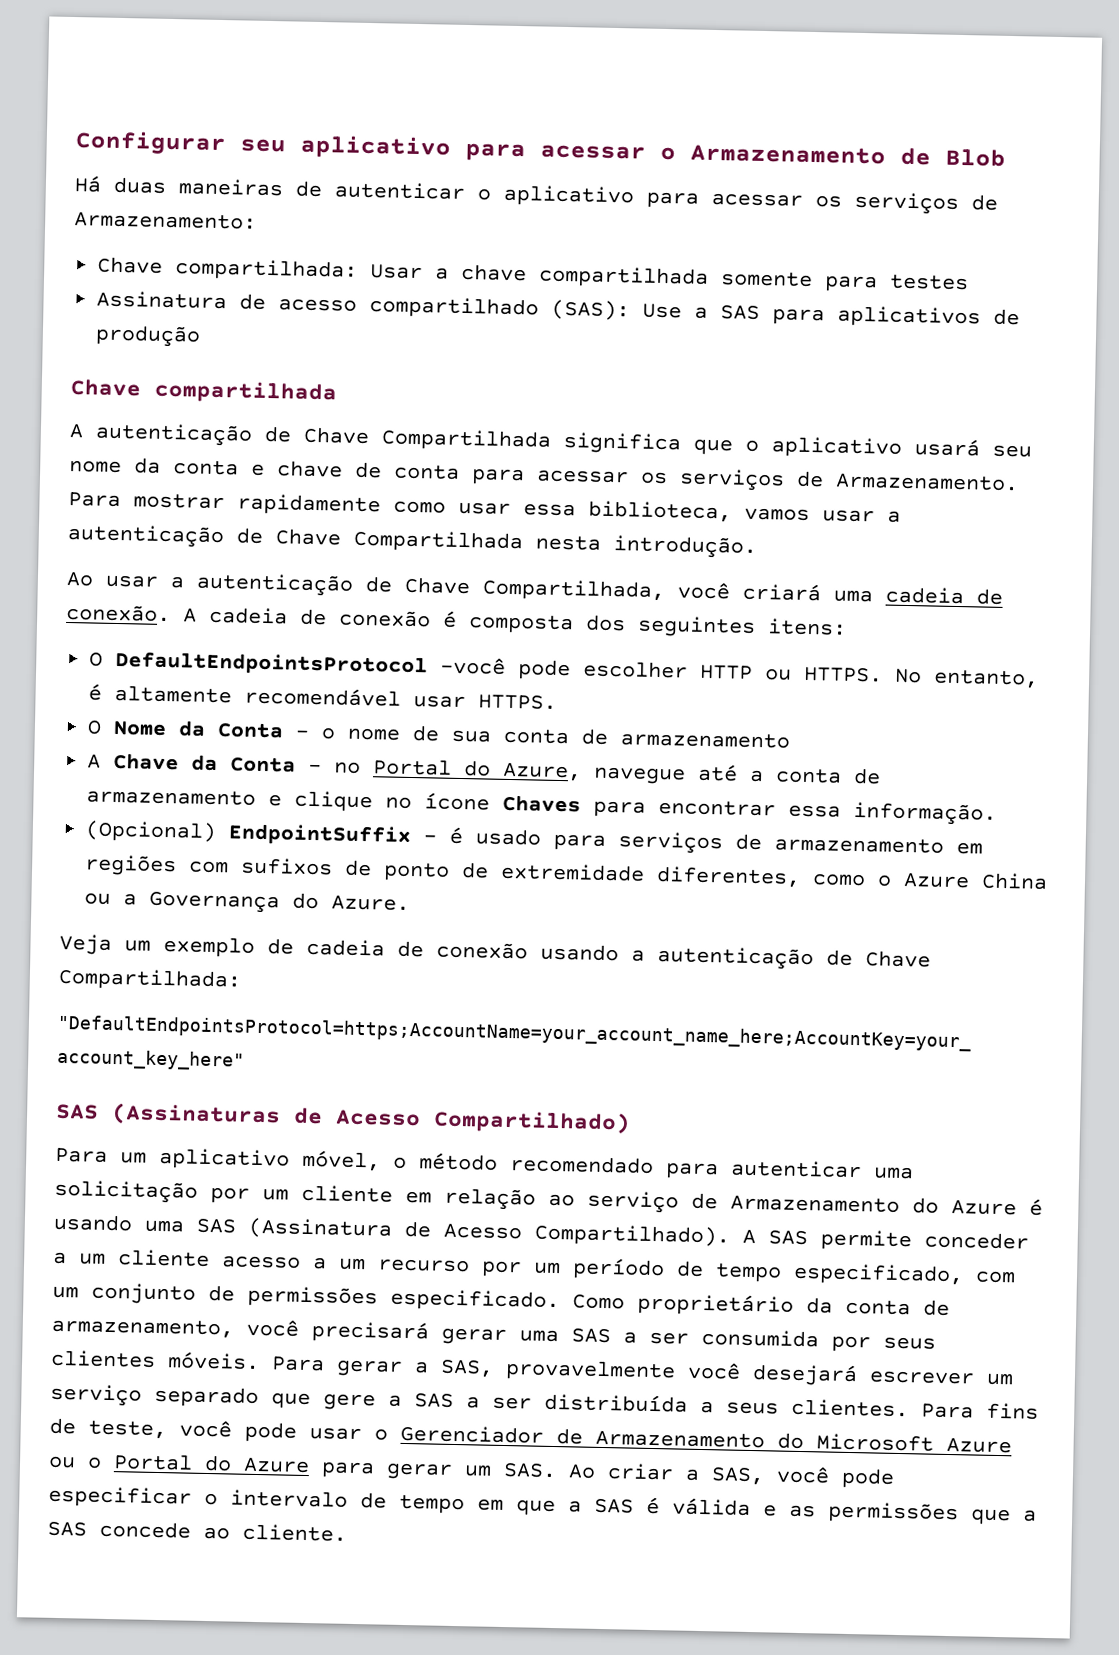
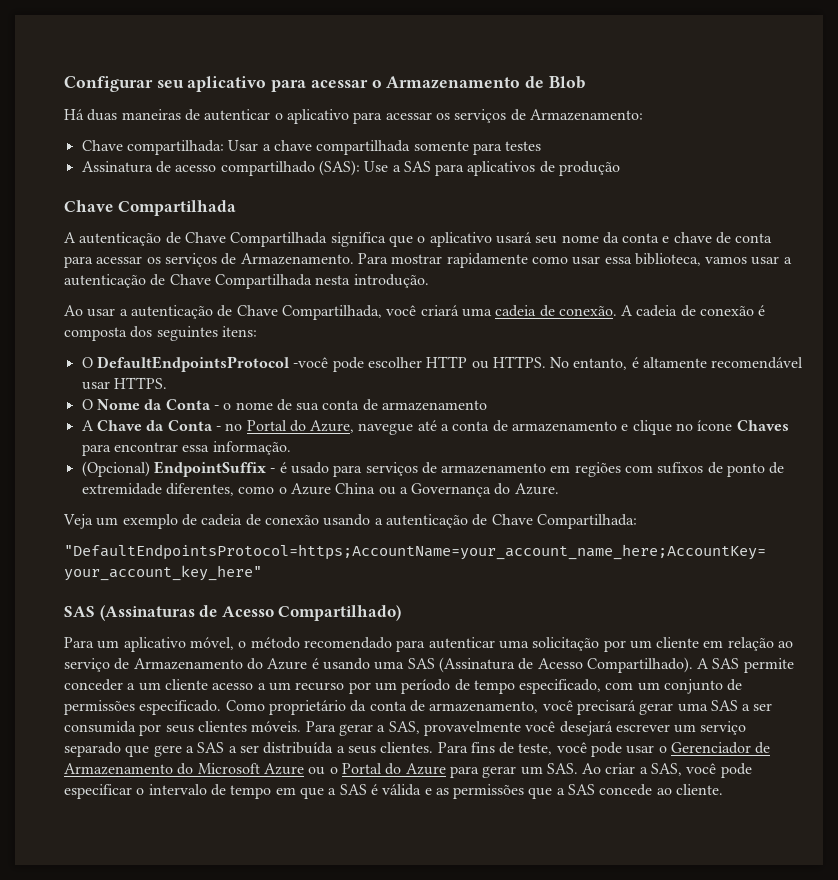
[154,379,337,405] compartilhada -> [117,200,236,216] Compartilhada

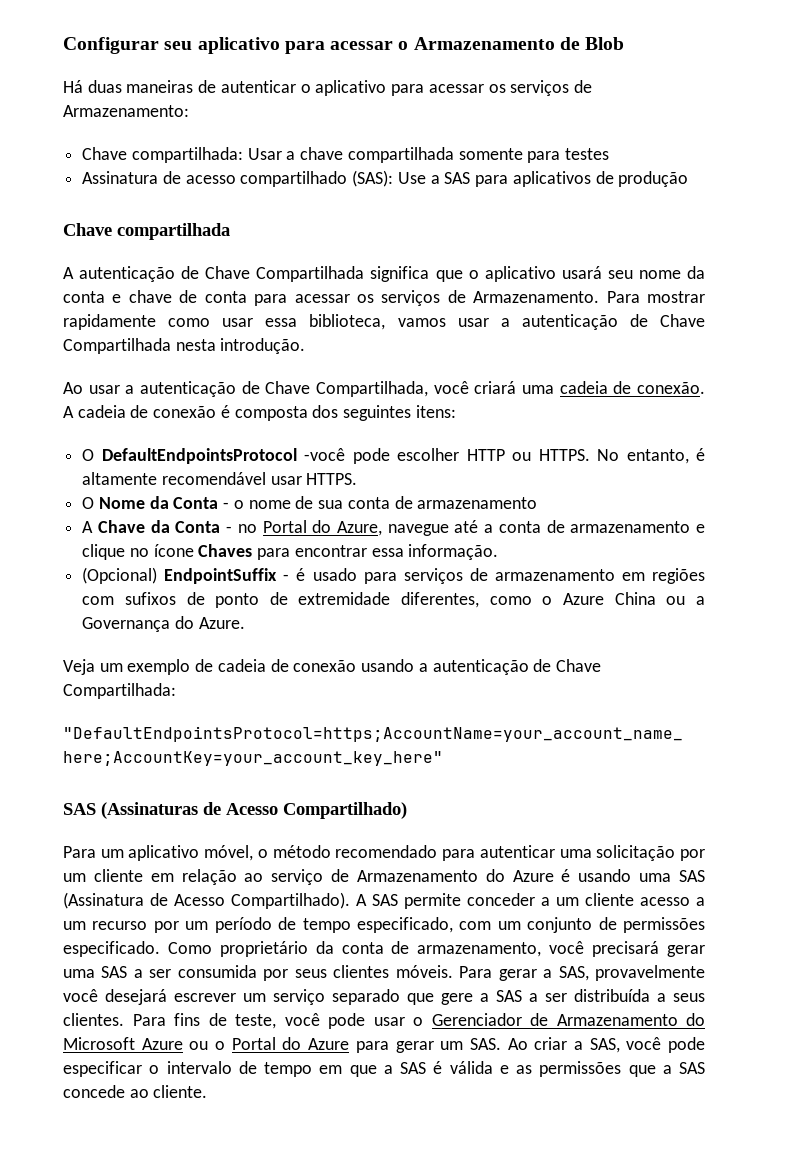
[117,200,236,216] Compartilhada -> [117,223,230,240] compartilhada

